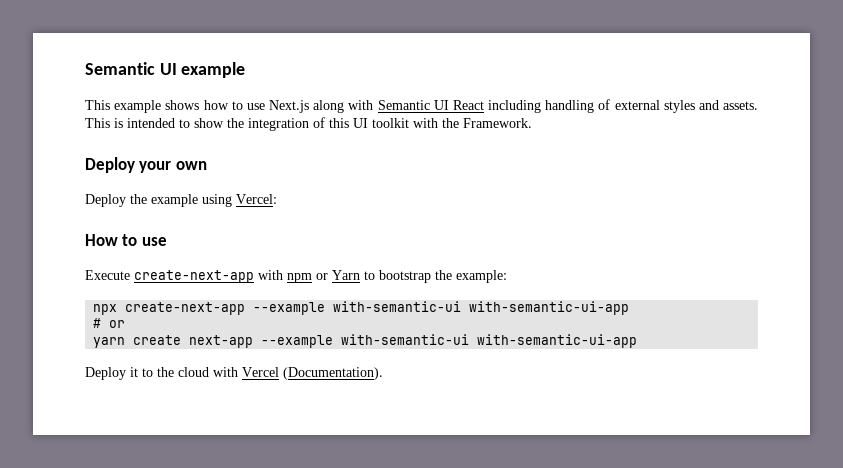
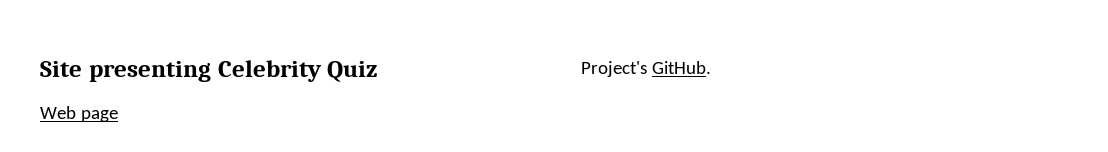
[85,62,246,78] [85,99,758,113] [85,117,532,131] [85,157,207,173] [85,194,277,207] [85,234,167,246] [85,270,507,283] [93,301,630,315] [93,318,126,328] [93,334,638,348] [85,367,383,380] Semantic UI example // This example shows how to use Next.js along with Semantic UI React including handling of external styles and assets. This is intended to show the integration of this UI toolkit with the Framework. // Deploy your own // Deploy the example using Vercel: // How to use // Execute create-next-app with npm or Yarn to bootstrap the example: // npx create-next-app --example with-semantic-ui with-semantic-ui-app // # or // yarn create next-app --example with-semantic-ui with-semantic-ui-app // Deploy it to the cloud with Vercel (Documentation). -> [40,60,379,82] [40,106,118,122] [581,61,711,77] Site presenting Celebrity Quiz // Web page // Project's GitHub.

